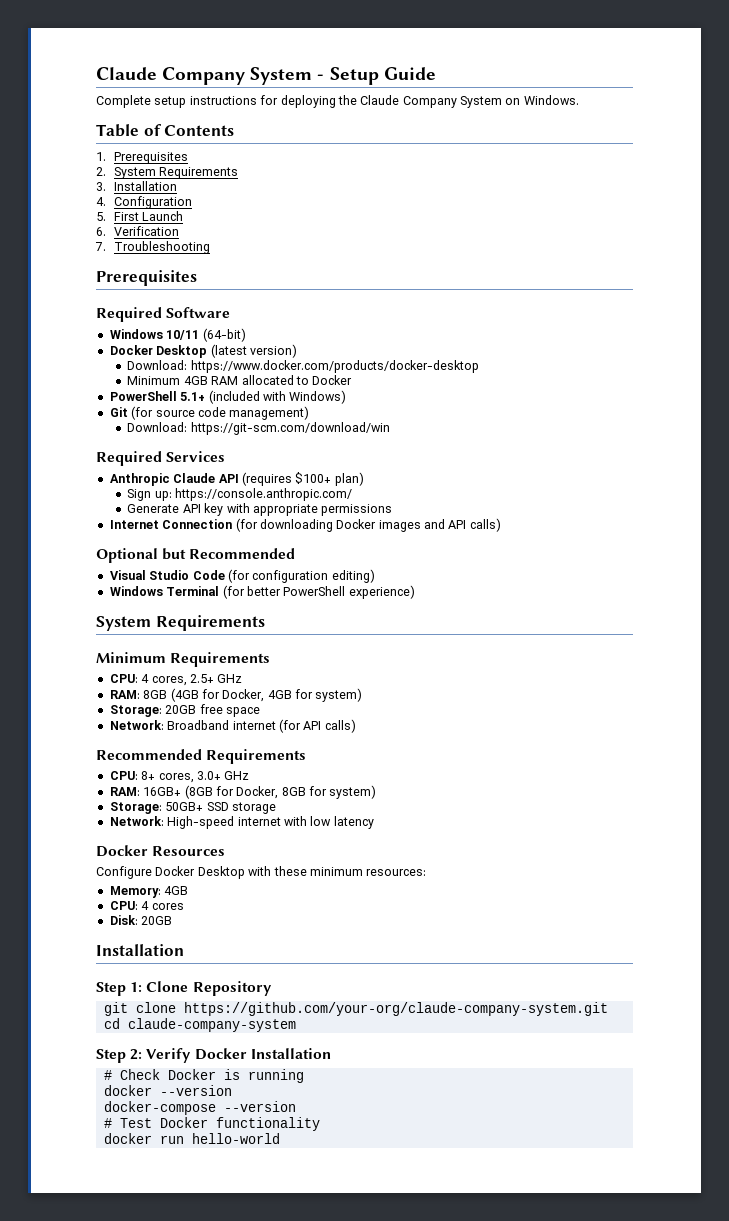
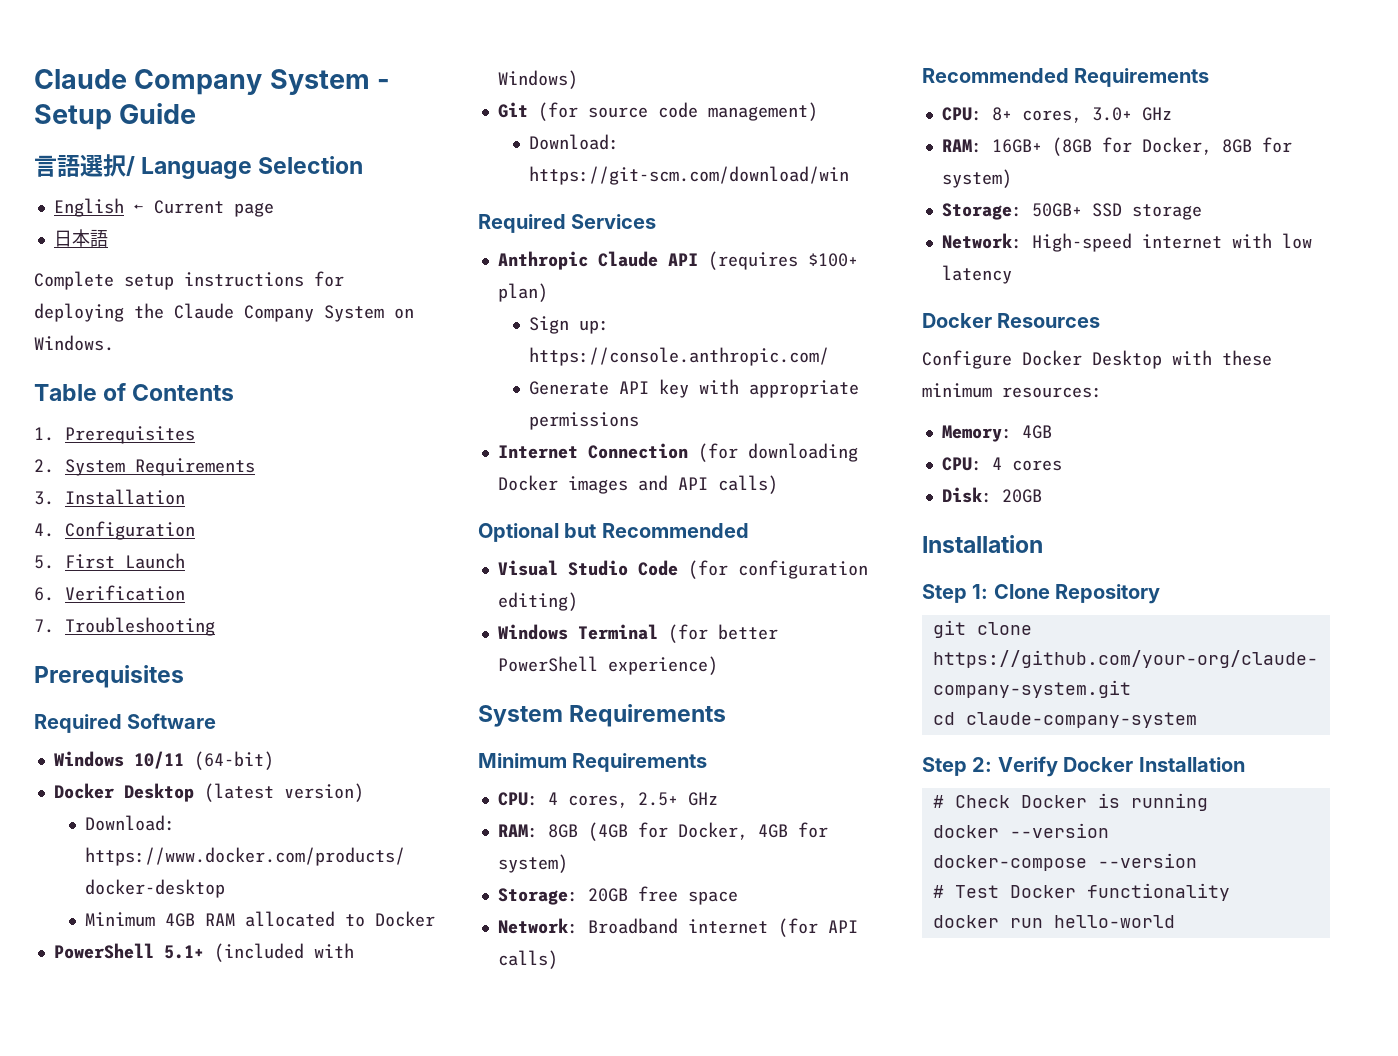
(436, 73) none -> [34,154,364,179] [53,198,274,217] [53,229,108,247] // 言語選択/ Language Selection // English ← Current page // 日本語

